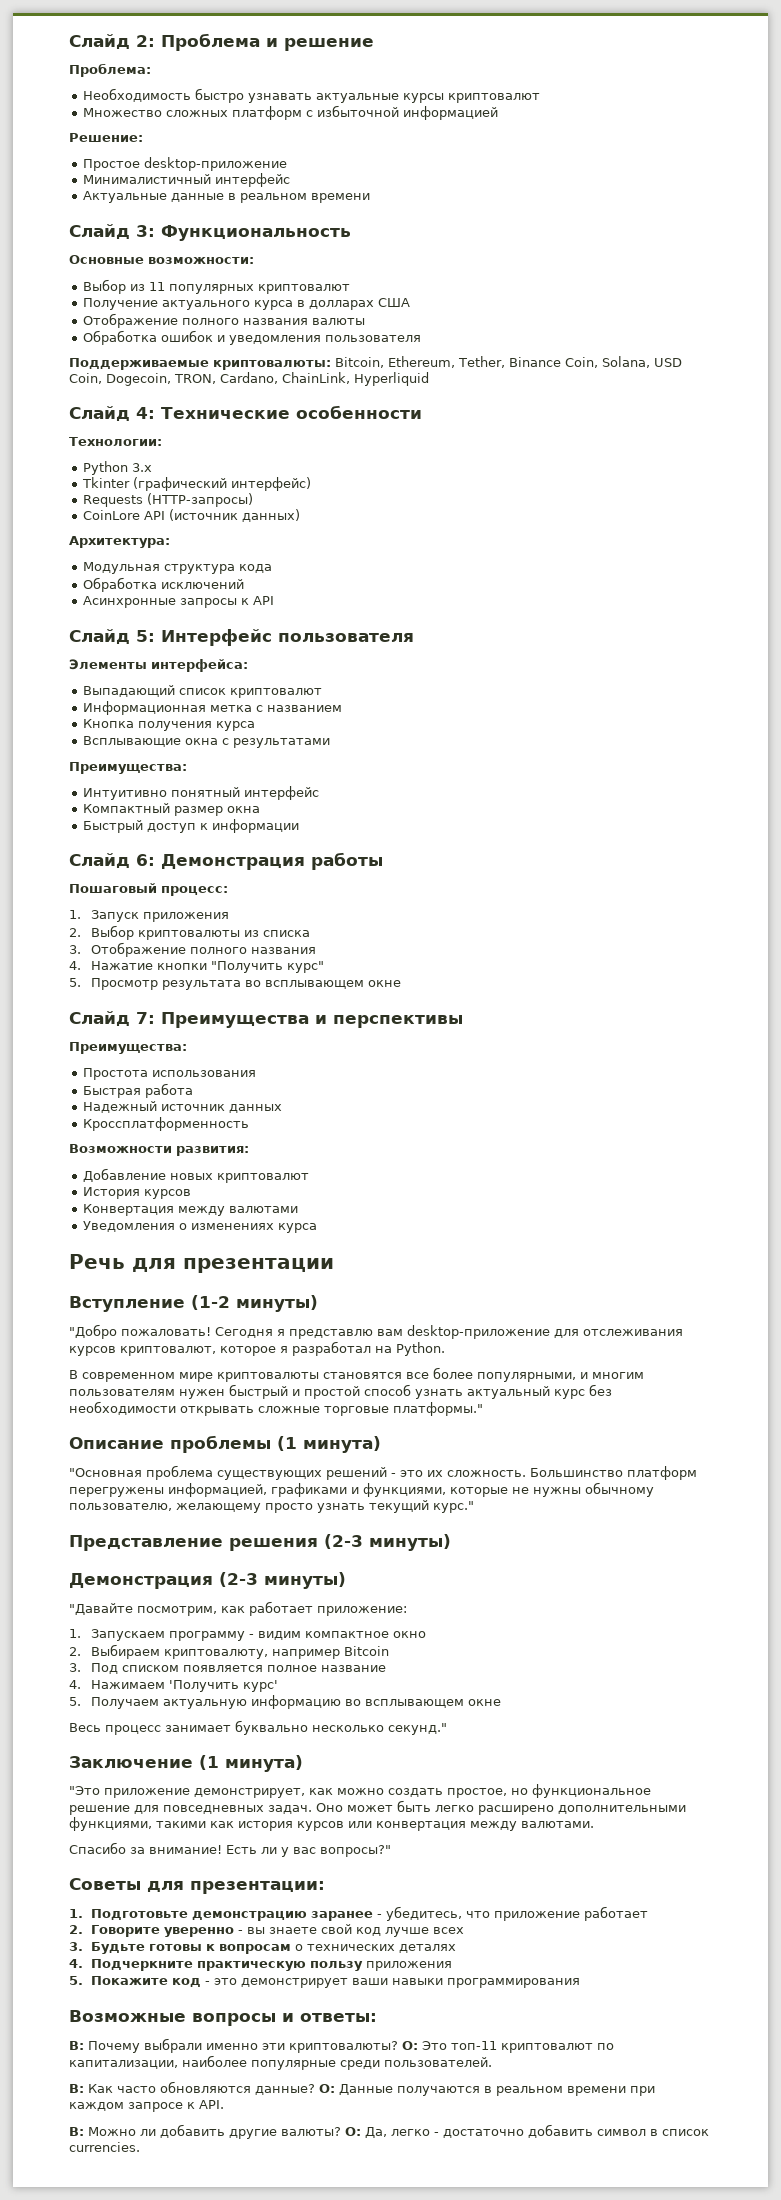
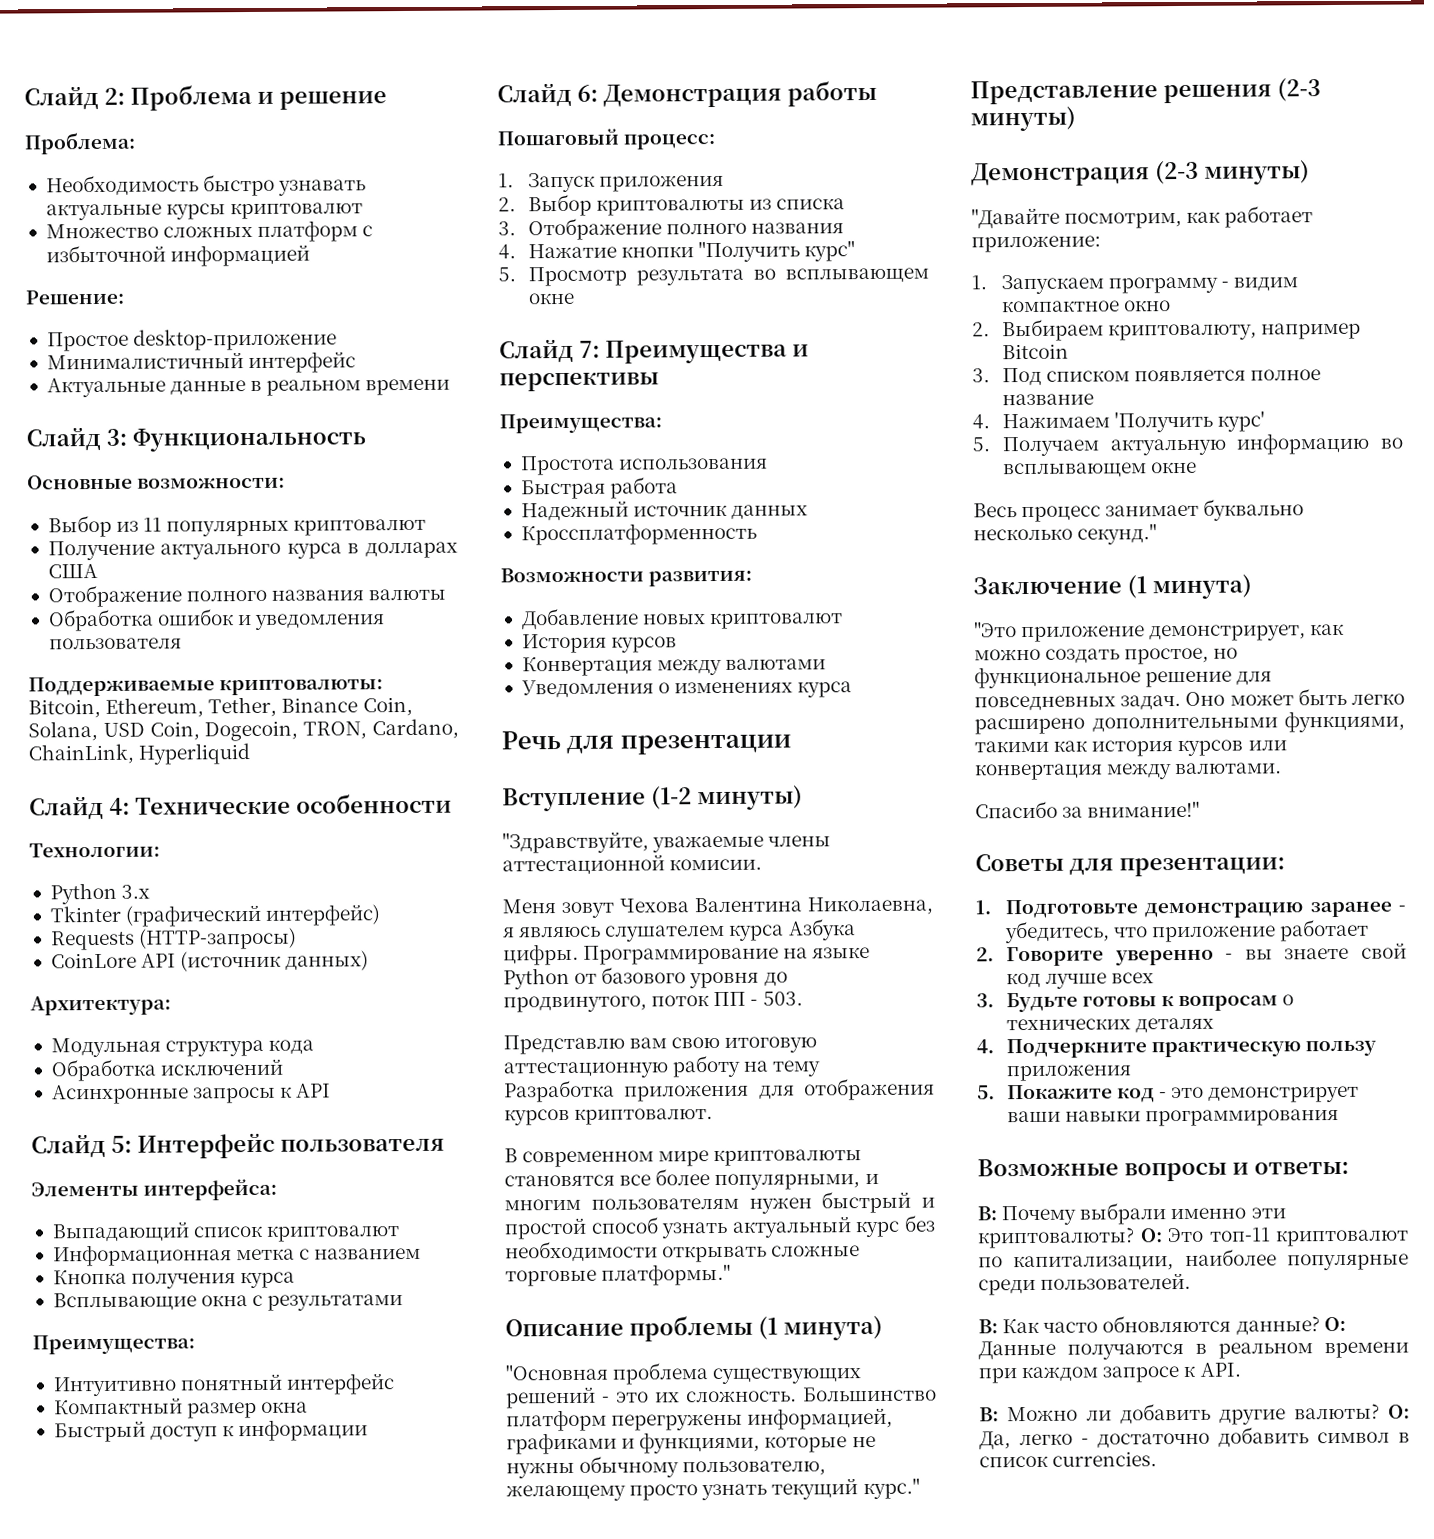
[69,1324,683,1339] [69,1341,445,1356] "Добро пожаловать! Сегодня я представлю вам desktop-приложение для отслеживания курсов криптовалют, которое я разработал на Python. -> [502,831,832,854] [502,854,763,876] [502,896,933,919] [503,918,856,942] [503,943,871,966] [503,966,788,990] [503,991,803,1013] [503,1034,818,1055] [503,1054,821,1079] [504,1077,935,1103] [504,1108,714,1126] "Здравствуйте, уважаемые члены аттестационной комисии. // Меня зовут Чехова Валентина Николаевна, я являюсь слушателем курса Азбука цифры. Программирование на языке Python от базового уровня до продвинутого, поток ПП - 503. // Представлю вам свою итоговую аттестационную работу на тему Разработка приложения для отображения курсов криптовалют.
[149,1845,391,1857] внимание! Есть ли у вас вопросы?" -> [1087,800,1201,818] внимание!"

